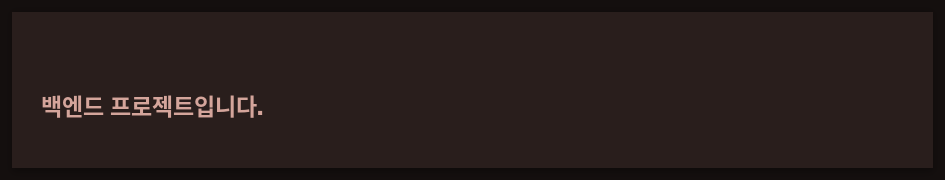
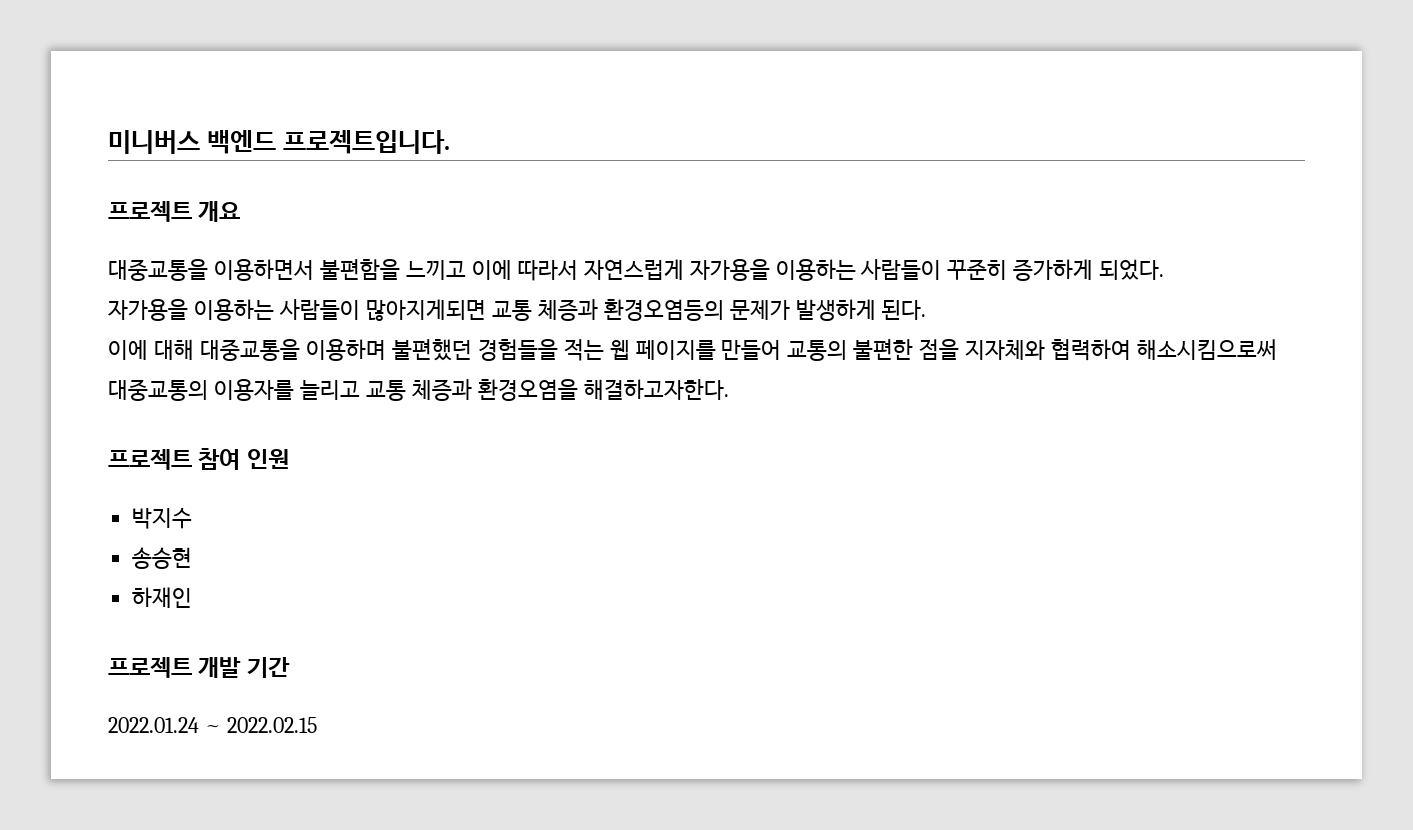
(41, 106) none -> [108,130,200,154] 미니버스
(264, 106) none -> [108,201,241,222] [108,259,1165,281] [108,299,927,321] [108,339,1278,361] [108,379,729,401] [108,448,289,470] [132,508,193,529] [132,547,193,569] [132,587,193,608] [108,657,290,678] [108,717,317,733] // 프로젝트 개요 // 대중교통을 이용하면서 불편함을 느끼고 이에 따라서 자연스럽게 자가용을 이용하는 사람들이 꾸준히 증가하게 되었다. // 자가용을 이용하는 사람들이 많아지게되면 교통 체증과 환경오염등의 문제가 발생하게 된다. // 이에 대해 대중교통을 이용하며 불편했던 경험들을 적는 웹 페이지를 만들어 교통의 불편한 점을 지자체와 협력하여 해소시킴으로써 대중교통의 이용자를 늘리고 교통 체증과 환경오염을 해결하고자한다. // 프로젝트 참여 인원 // 박지수 // 송승현 // 하재인 // 프로젝트 개발 기간 // 2022.01.24 ~ 2022.02.15

